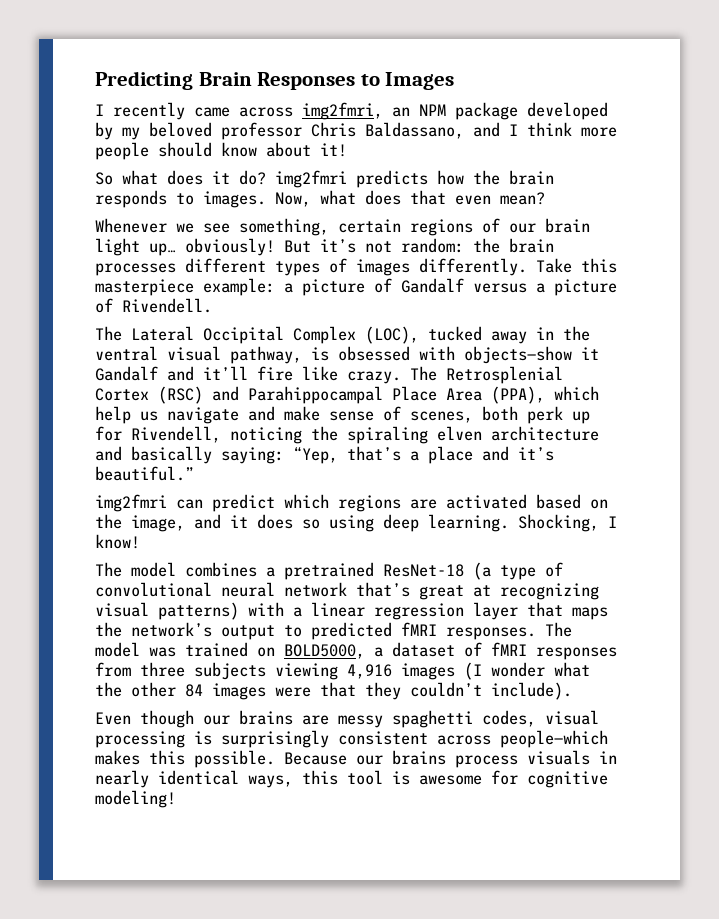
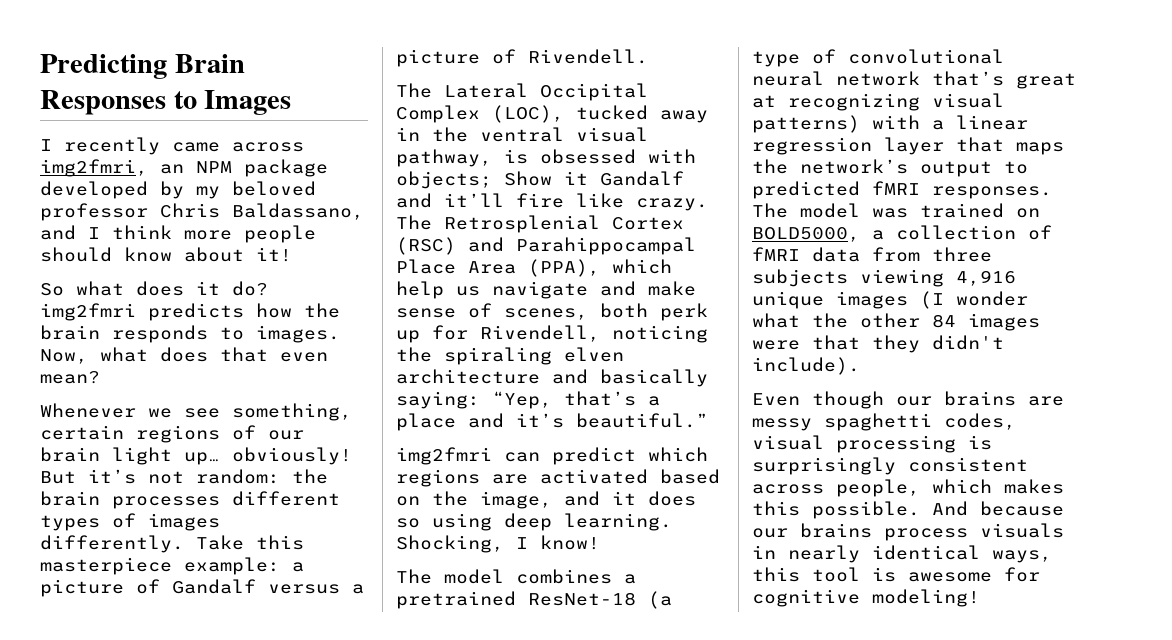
[464,346,572,364] objects—show -> [396,171,552,189] objects; Show
[392,642,455,657] dataset -> [896,225,1016,240] collection
[536,647,617,660] responses -> [812,247,860,262] data
(392, 671) none -> [752,291,824,309] unique
[410,682,482,697] couldn’t -> [932,335,1004,350] didn't
[500,730,608,748] people—which -> [836,479,992,497] people, which
[284,752,347,765] Because -> [932,501,1064,516] And because

